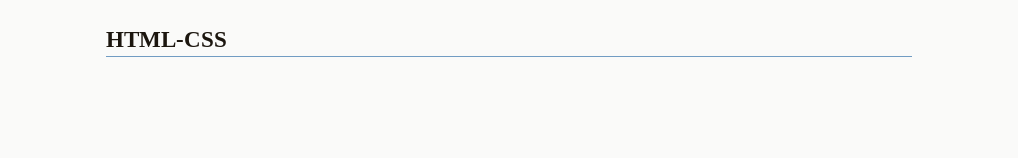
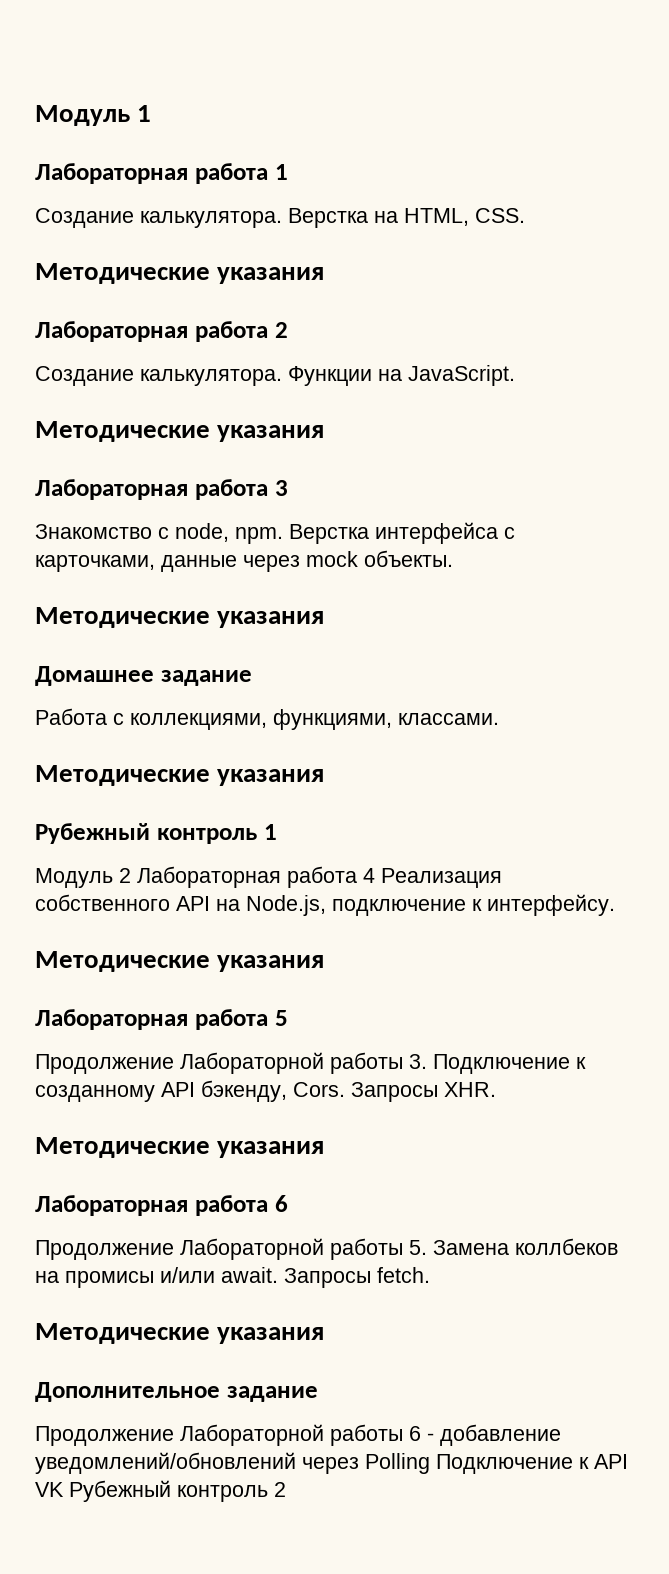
[106,32,227,47] HTML-CSS -> [35,105,152,126] [35,163,288,184] [35,208,525,228] [35,263,325,284] [35,321,288,342] [35,365,515,386] [35,421,325,442] [35,479,288,500] [35,522,515,544] [35,550,453,572] [35,607,325,628] [35,666,252,686] [35,708,499,730] [35,765,325,786] [35,823,277,844] [35,866,502,888] [35,894,615,916] [35,951,325,972] [35,1009,288,1030] [35,1052,586,1074] [35,1080,496,1102] [35,1137,325,1158] [35,1195,288,1216] [35,1238,618,1260] [35,1267,430,1288] [35,1323,325,1344] [35,1382,318,1402] [35,1424,561,1446] [35,1452,628,1474] [35,1480,286,1502] Модуль 1 // Лабораторная работа 1 // Создание калькулятора. Верстка на HTML, CSS. // Методические указания // Лабораторная работа 2 // Создание калькулятора. Функции на JavaScript. // Методические указания // Лабораторная работа 3 // Знакомство с node, npm. Верстка интерфейса с карточками, данные через mock объекты. // Методические указания // Домашнее задание // Работа с коллекциями, функциями, классами. // Методические указания // Рубежный контроль 1 // Модуль 2 Лабораторная работа 4 Реализация собственного API на Node.js, подключение к интерфейсу. // Методические указания // Лабораторная работа 5 // Продолжение Лабораторной работы 3. Подключение к созданному API бэкенду, Cors. Запросы XHR. // Методические указания // Лабораторная работа 6 // Продолжение Лабораторной работы 5. Замена коллбеков на промисы и/или await. Запросы fetch. // Методические указания // Дополнительное задание // Продолжение Лабораторной работы 6 - добавление уведомлений/обновлений через Polling Подключение к API VK Рубежный контроль 2

